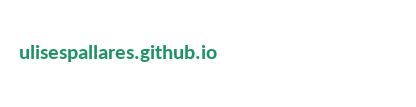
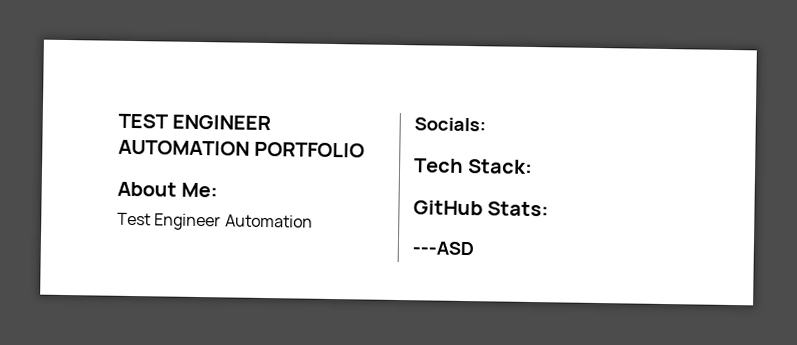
[19,45,217,62] ulisespallares.github.io -> [118,113,272,131] [118,139,366,158] [117,181,219,198] [117,212,313,231] [414,117,486,132] [414,158,534,175] [413,200,550,217] [412,241,474,256] TEST ENGINEER AUTOMATION PORTFOLIO // About Me: // Test Engineer Automation // Socials: // Tech Stack: // GitHub Stats: // ---ASD

